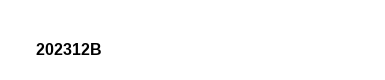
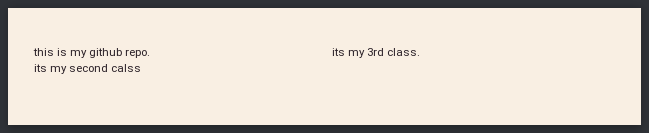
[36,43,102,55] 202312B -> [33,48,151,58] [34,64,142,74] [332,48,421,58] this is my github repo. // its my second calss // its my 3rd class.

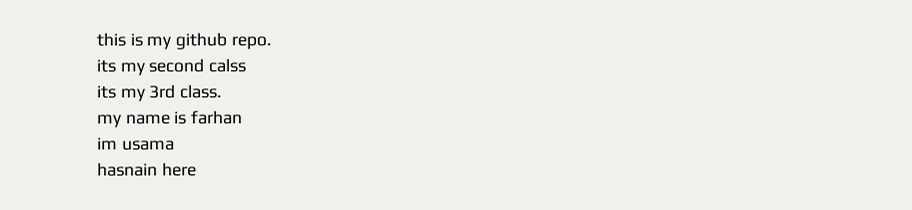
(421, 52) none -> [97,110,244,128] [97,137,175,151] [97,162,197,177] // my name is farhan // im usama // hasnain here

